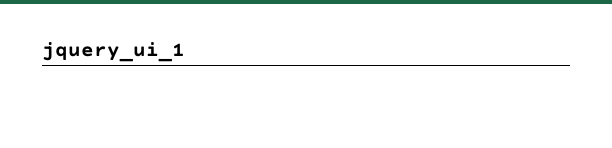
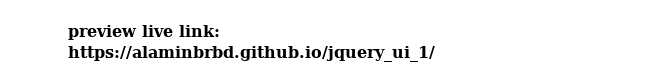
[42,42,185,62] jquery_ui_1 -> [68,25,220,40] [68,46,435,62] preview live link: https://alaminbrbd.github.io/jquery_ui_1/

